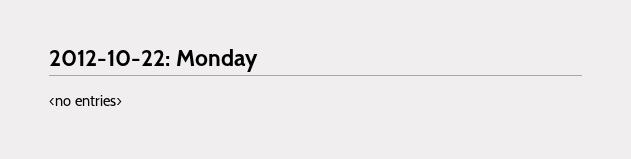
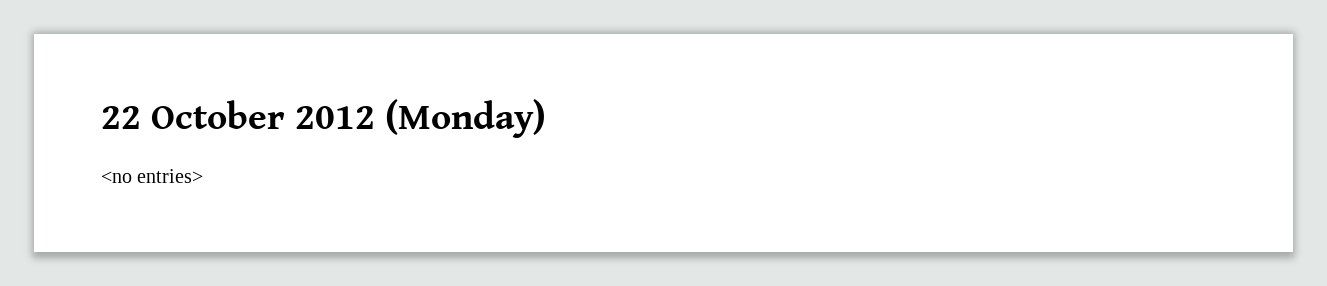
[49,49,259,72] 2012-10-22: Monday -> [101,99,546,138] 22 October 2012 (Monday)

